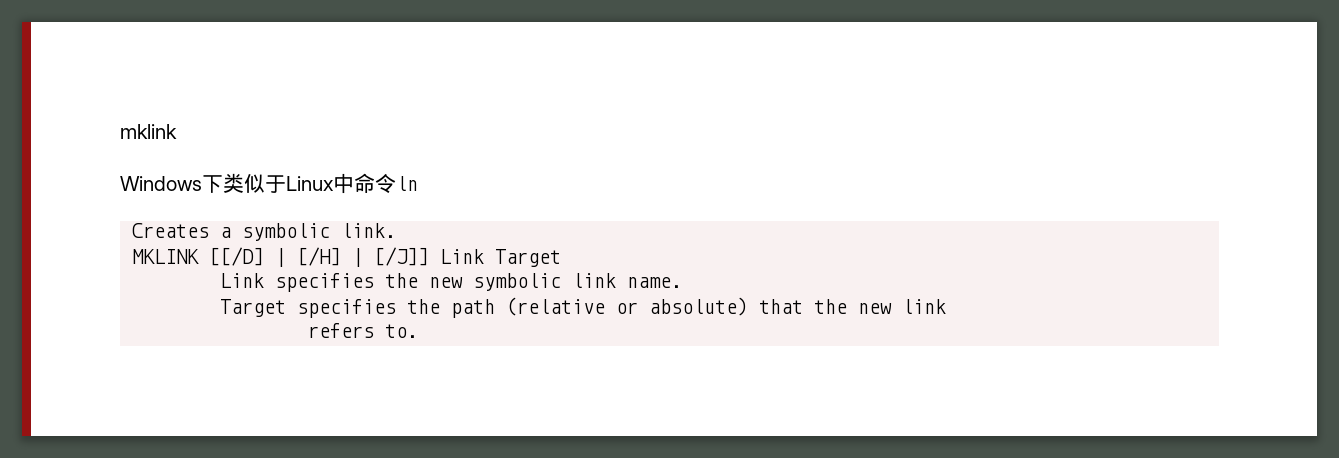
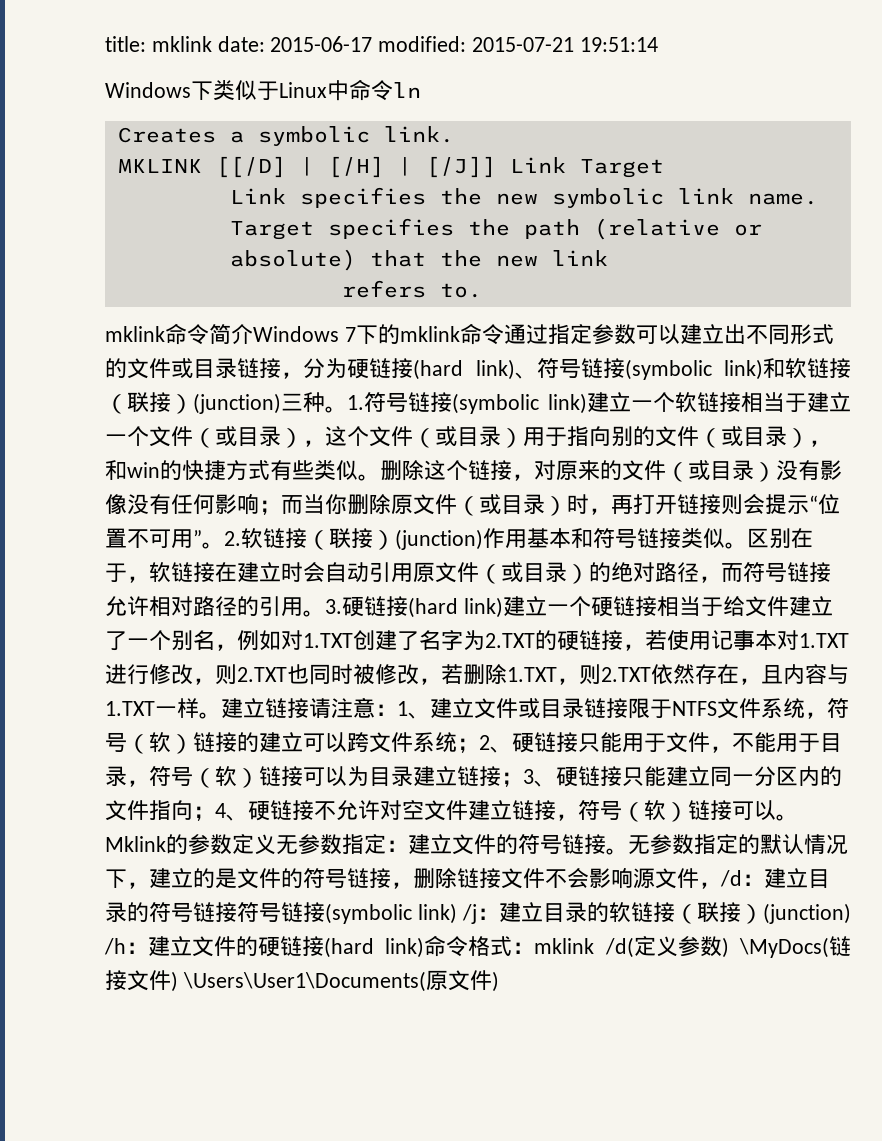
[120,124,177,139] mklink -> [105,36,658,52] title: mklink date: 2015-06-17 modified: 2015-07-21 19:51:14
(419, 331) none -> [105,323,834,345] [105,358,851,380] [105,392,851,414] [105,426,831,448] [105,460,842,482] [105,493,840,516] [105,528,813,550] [105,562,831,584] [105,596,833,618] [105,630,849,651] [105,664,849,685] [105,697,849,719] [105,732,842,754] [105,766,842,788] [105,800,798,822] [105,834,848,855] [105,867,830,889] [105,902,851,924] [104,935,852,958] [105,970,499,992] // mklink命令简介Windows 7下的mklink命令通过指定参数可以建立出不同形式的文件或目录链接，分为硬链接(hard link)、符号链接(symbolic link)和软链接（联接）(junction)三种。1.符号链接(symbolic link)建立一个软链接相当于建立一个文件（或目录），这个文件（或目录）用于指向别的文件（或目录），和win的快捷方式有些类似。删除这个链接，对原来的文件（或目录）没有影像没有任何影响；而当你删除原文件（或目录）时，再打开链接则会提示“位置不可用”。2.软链接（联接）(junction)作用基本和符号链接类似。区别在于，软链接在建立时会自动引用原文件（或目录）的绝对路径，而符号链接允许相对路径的引用。3.硬链接(hard link)建立一个硬链接相当于给文件建立了一个别名，例如对1.TXT创建了名字为2.TXT的硬链接，若使用记事本对1.TXT进行修改，则2.TXT也同时被修改，若删除1.TXT，则2.TXT依然存在，且内容与1.TXT一样。建立链接请注意：1、建立文件或目录链接限于NTFS文件系统，符号（软）链接的建立可以跨文件系统；2、硬链接只能用于文件，不能用于目录，符号（软）链接可以为目录建立链接；3、硬链接只能建立同一分区内的文件指向；4、硬链接不允许对空文件建立链接，符号（软）链接可以。Mklink的参数定义无参数指定：建立文件的符号链接。无参数指定的默认情况下，建立的是文件的符号链接，删除链接文件不会影响源文件，/d：建立目录的符号链接符号链接(symbolic link) /j：建立目录的软链接（联接）(junction) /h：建立文件的硬链接(hard link)命令格式：mklink /d(定义参数) \MyDocs(链接文件) \Users\User1\Documents(原文件)

